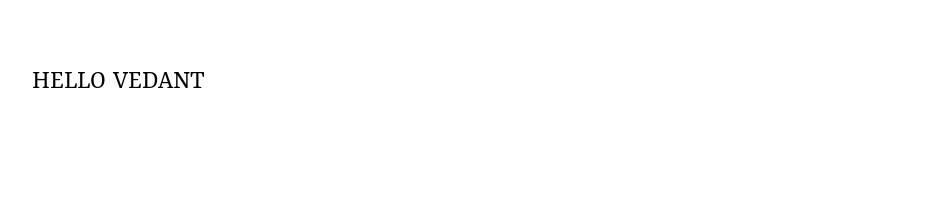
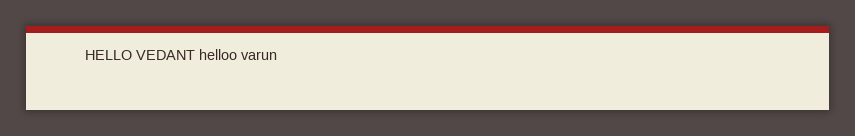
(206, 80) none -> [199,49,277,60] helloo varun

